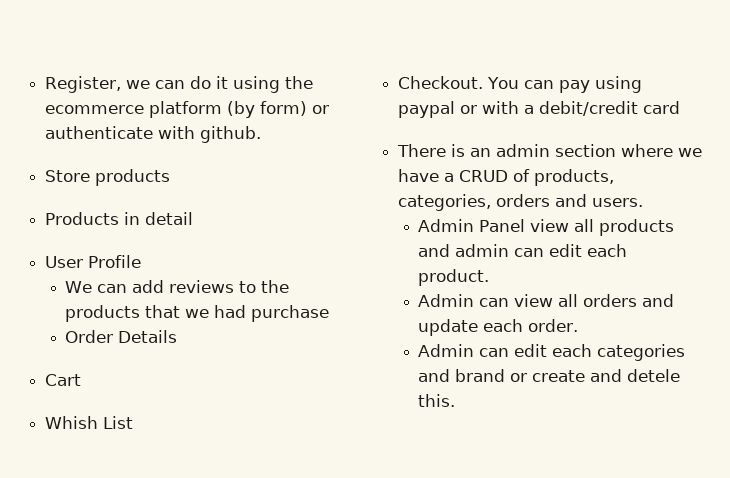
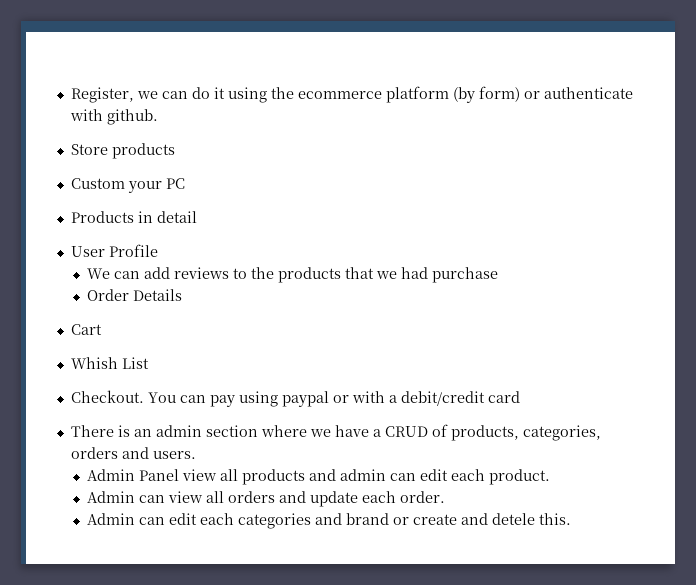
(171, 177) none -> [70,178,185,193] // Custom your PC

